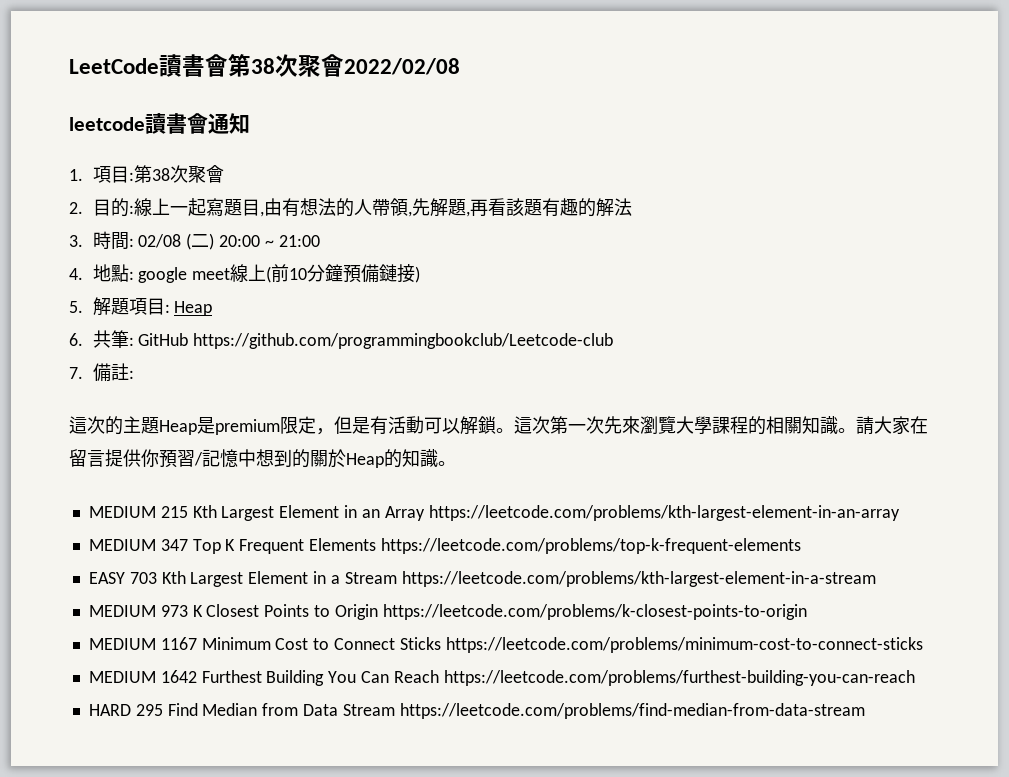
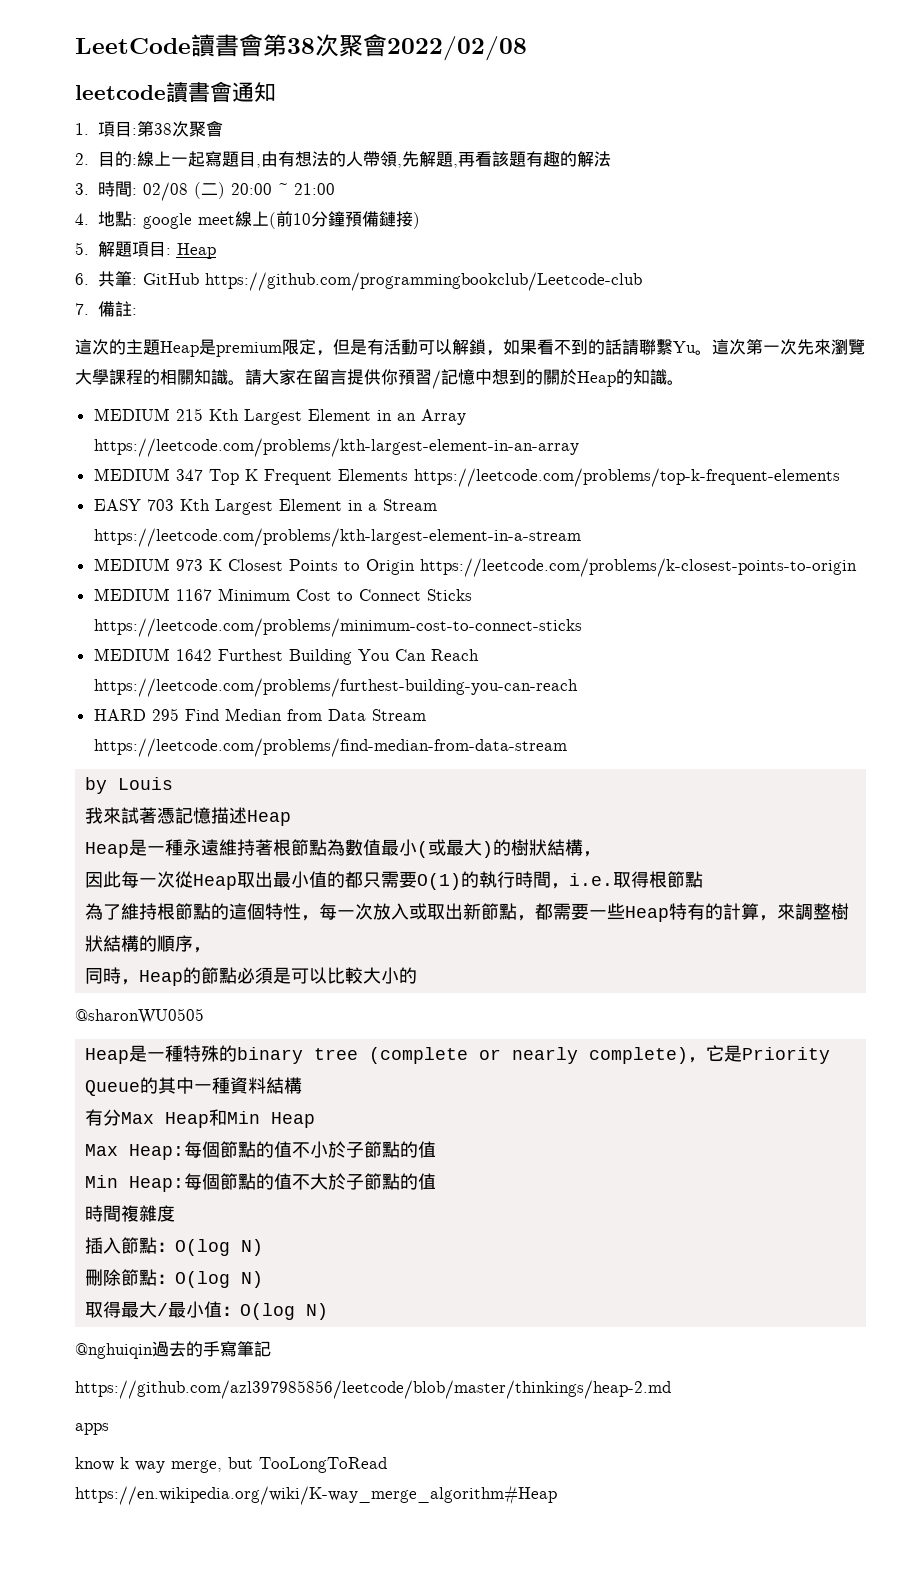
(496, 425) none -> [486,339,696,356] ，如果看不到的話請聯繫Yu
(865, 711) none -> [85,777,174,794] [85,807,292,826] [85,839,602,858] [85,871,704,890] [85,903,850,922] [85,935,212,953] [85,967,418,986] [75,1008,204,1024] [85,1045,831,1064] [85,1077,303,1096] [85,1109,316,1128] [85,1141,437,1160] [85,1173,437,1192] [85,1205,176,1222] [85,1237,264,1256] [85,1269,264,1288] [85,1301,329,1320] [75,1341,271,1359] [75,1380,671,1399] [75,1423,109,1435] [75,1457,387,1473] [75,1485,557,1505] // by Louis // 我來試著憑記憶描述Heap // Heap是一種永遠維持著根節點為數值最小(或最大)的樹狀結構， // 因此每一次從Heap取出最小值的都只需要O(1)的執行時間，i.e.取得根節點 // 為了維持根節點的這個特性，每一次放入或取出新節點，都需要一些Heap特有的計算，來調整樹狀結構的順序， // 同時，Heap的節點必須是可以比較大小的 // @sharonWU0505 // Heap是一種特殊的binary tree (complete or nearly complete)，它是Priority Queue的其中一種資料結構 // 有分Max Heap和Min Heap // Max Heap:每個節點的值不小於子節點的值 // Min Heap:每個節點的值不大於子節點的值 // 時間複雜度 // 插入節點：O(log N) // 刪除節點：O(log N) // 取得最大/最小值：O(log N) // @nghuiqin過去的手寫筆記 // https://github.com/azl397985856/leetcode/blob/master/thinkings/heap-2.md // apps // know k way merge, but TooLongToRead https://en.wikipedia.org/wiki/K-way_merge_algorithm#Heap

